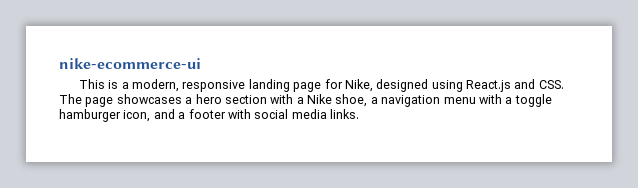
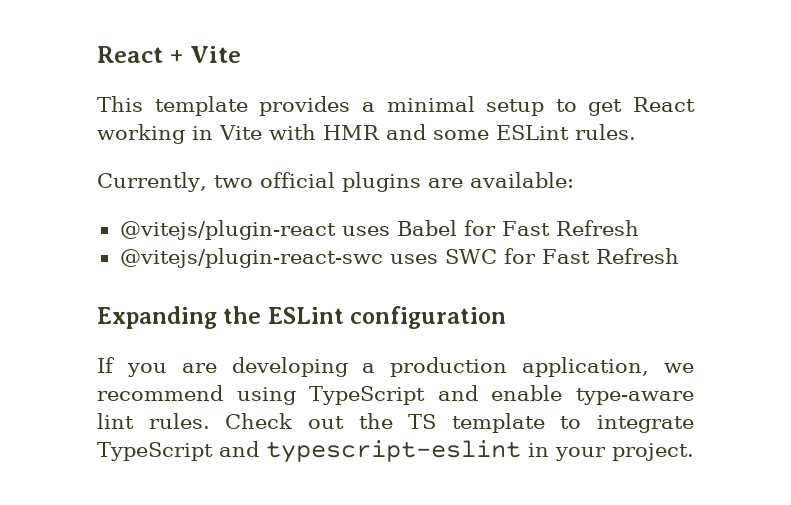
[59,58,201,69] [78,79,564,92] [59,94,552,107] [59,109,359,122] nike-ecommerce-ui // This is a modern, responsive landing page for Nike, designed using React.js and CSS. The page showcases a hero section with a Nike shoe, a navigation menu with a toggle hamburger icon, and a footer with social media links. -> [97,46,241,63] [97,96,695,116] [97,124,636,144] [97,172,574,192] [119,220,639,240] [119,248,679,268] [97,306,507,329] [97,357,694,377] [97,385,694,405] [97,413,694,433] [97,440,694,463] React + Vite // This template provides a minimal setup to get React working in Vite with HMR and some ESLint rules. // Currently, two official plugins are available: // @vitejs/plugin-react uses Babel for Fast Refresh // @vitejs/plugin-react-swc uses SWC for Fast Refresh // Expanding the ESLint configuration // If you are developing a production application, we recommend using TypeScript and enable type-aware lint rules. Check out the TS template to integrate TypeScript and typescript-eslint in your project.

